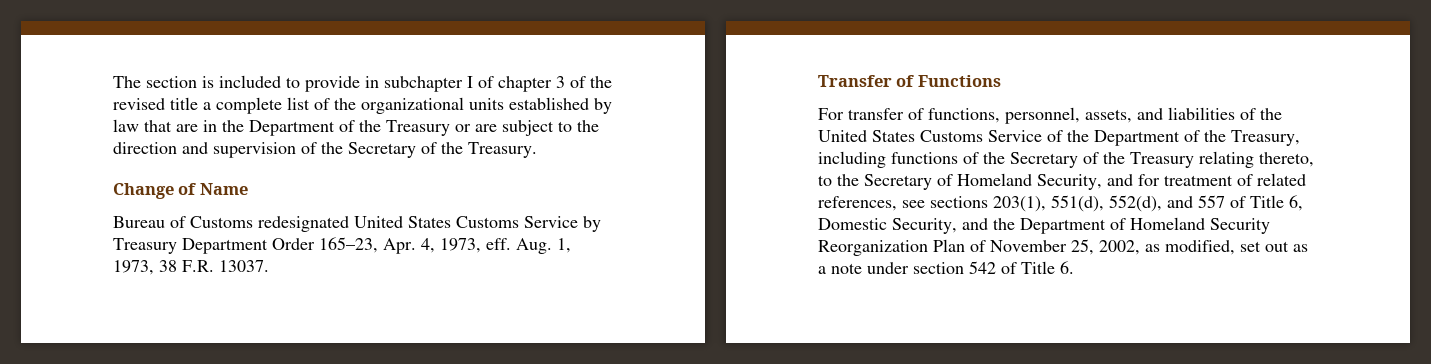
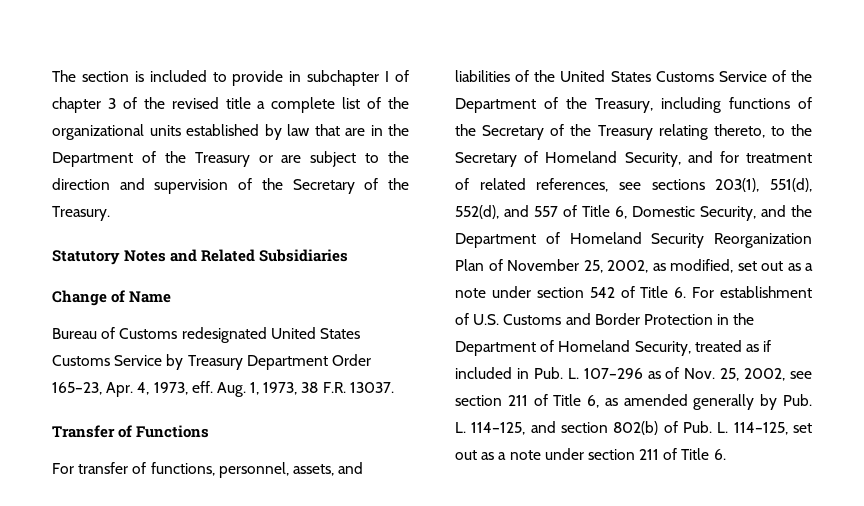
(537, 150) none -> [52,249,349,265] // Statutory Notes and Related Subsidiaries
(1074, 267) none -> [692,286,812,298] [455,313,755,325] [455,340,772,356] [455,367,812,381] [455,394,812,410] [455,421,812,435] [455,448,726,460] For establishment of U.S. Customs and Border Protection in the Department of Homeland Security, treated as if included in Pub. L. 107–296 as of Nov. 25, 2002, see section 211 of Title 6, as amended generally by Pub. L. 114–125, and section 802(b) of Pub. L. 114–125, set out as a note under section 211 of Title 6.

